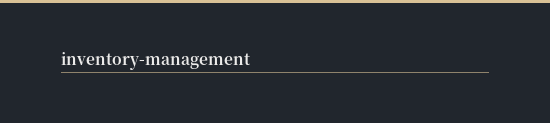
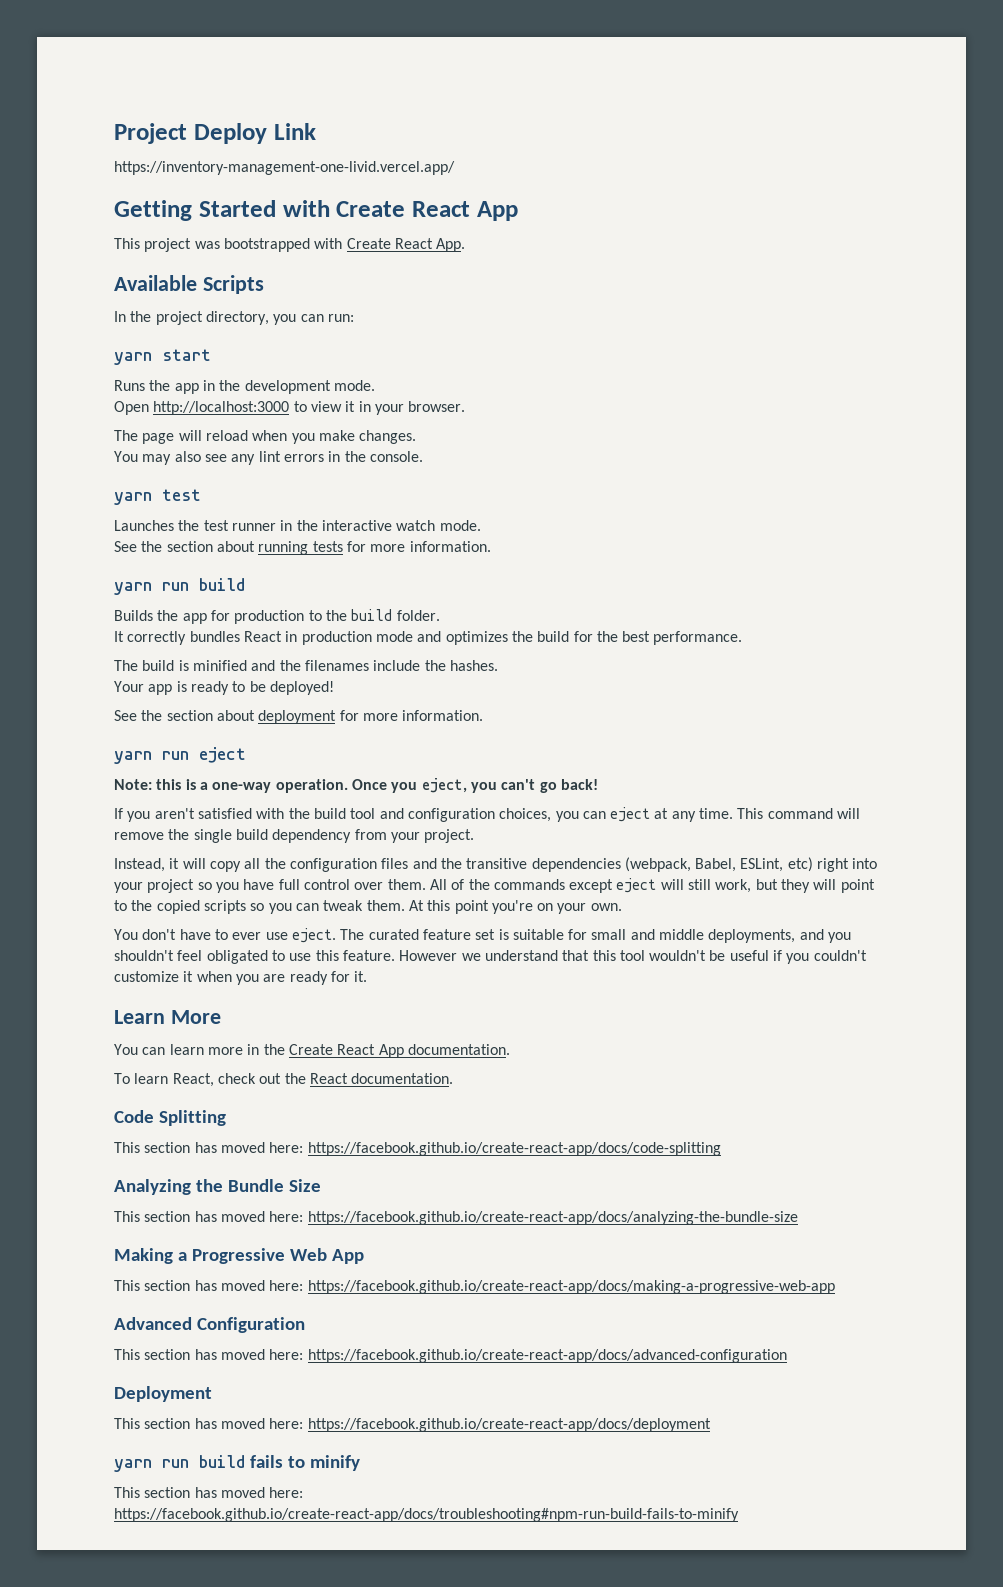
[61,52,251,70] inventory-management -> [114,123,316,144] [114,161,455,175] [114,200,518,221] [114,238,466,252] [114,275,264,294] [114,311,354,325] [114,349,211,365] [114,380,375,394] [114,401,466,415] [114,430,417,444] [114,451,423,465] [114,489,201,505] [114,520,481,531] [114,541,491,555] [114,578,245,595] [114,609,440,624] [114,631,743,645] [114,660,498,671] [114,681,334,695] [114,710,484,724] [114,747,246,764] [114,778,598,793] [114,807,861,822] [114,829,475,843] [114,857,878,872] [114,878,875,893] [114,900,622,914] [114,928,852,943] [114,950,867,964] [114,971,368,985] [114,1010,221,1024] [114,1044,510,1058] [114,1073,454,1087] [114,1110,226,1126] [114,1142,721,1156] [114,1179,321,1195] [114,1211,798,1225] [114,1248,364,1264] [114,1280,835,1294] [114,1317,305,1333] [114,1349,787,1363] [114,1386,212,1402] [114,1418,711,1432] [114,1455,360,1472] [114,1487,304,1498] [114,1508,739,1522] Project Deploy Link // https://inventory-management-one-livid.vercel.app/ // Getting Started with Create React App // This project was bootstrapped with Create React App. // Available Scripts // In the project directory, you can run: // yarn start // Runs the app in the development mode. // Open http://localhost:3000 to view it in your browser. // The page will reload when you make changes. // You may also see any lint errors in the console. // yarn test // Launches the test runner in the interactive watch mode. // See the section about running tests for more information. // yarn run build // Builds the app for production to the build folder. // It correctly bundles React in production mode and optimizes the build for the best performance. // The build is minified and the filenames include the hashes. // Your app is ready to be deployed! // See the section about deployment for more information. // yarn run eject // Note: this is a one-way operation. Once you eject, you can't go back! // If you aren't satisfied with the build tool and configuration choices, you can eject at any time. This command will remove the single build dependency from your project. // Instead, it will copy all the configuration files and the transitive dependencies (webpack, Babel, ESLint, etc) right into your project so you have full control over them. All of the commands except eject will still work, but they will point to the copied scripts so you can tweak them. At this point you're on your own. // You don't have to ever use eject. The curated feature set is suitable for small and middle deployments, and you shouldn't feel obligated to use this feature. However we understand that this tool wouldn't be useful if you couldn't customize it when you are ready for it. // Learn More // You can learn more in the Create React App documentation. // To learn React, check out the React documentation. // Code Splitting // This section has moved here: https://facebook.github.io/create-react-app/docs/code-splitting // Analyzing the Bundle Size // This section has moved here: https://facebook.github.io/create-react-app/docs/analyzing-the-bundle-size // Making a Progressive Web App // This section has moved here: https://facebook.github.io/create-react-app/docs/making-a-progressive-web-app // Advanced Configuration // This section has moved here: https://facebook.github.io/create-react-app/docs/advanced-configuration // Deployment // This section has moved here: https://facebook.github.io/create-react-app/docs/deployment // yarn run build fails to minify // This section has moved here: https://facebook.github.io/create-react-app/docs/troubleshooting#npm-run-build-fails-to-minify

